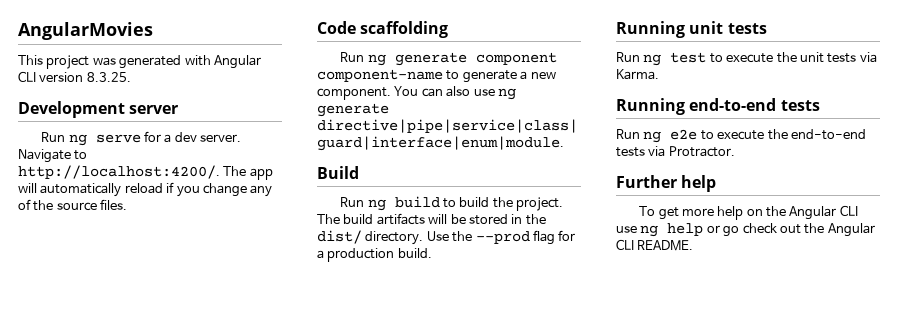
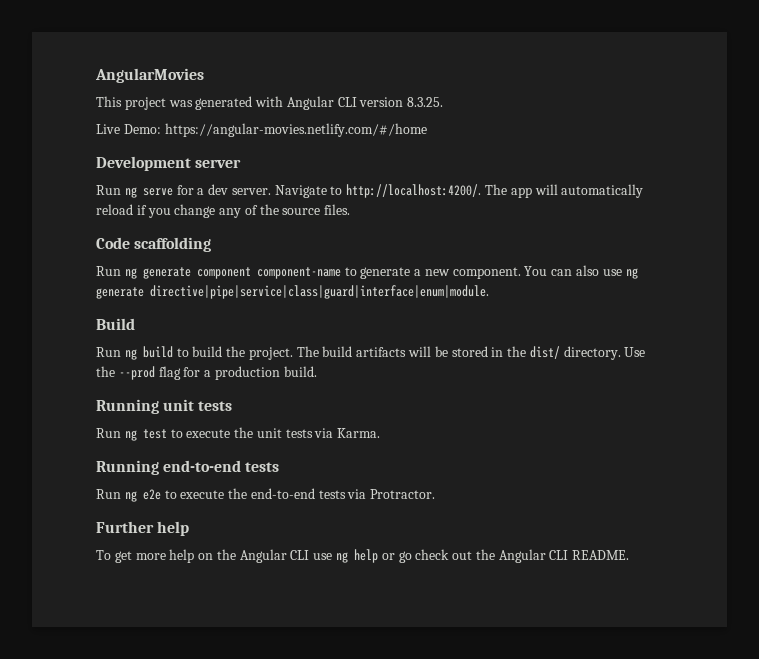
(131, 77) none -> [96,123,427,137] // Live Demo: https://angular-movies.netlify.com/#/home

